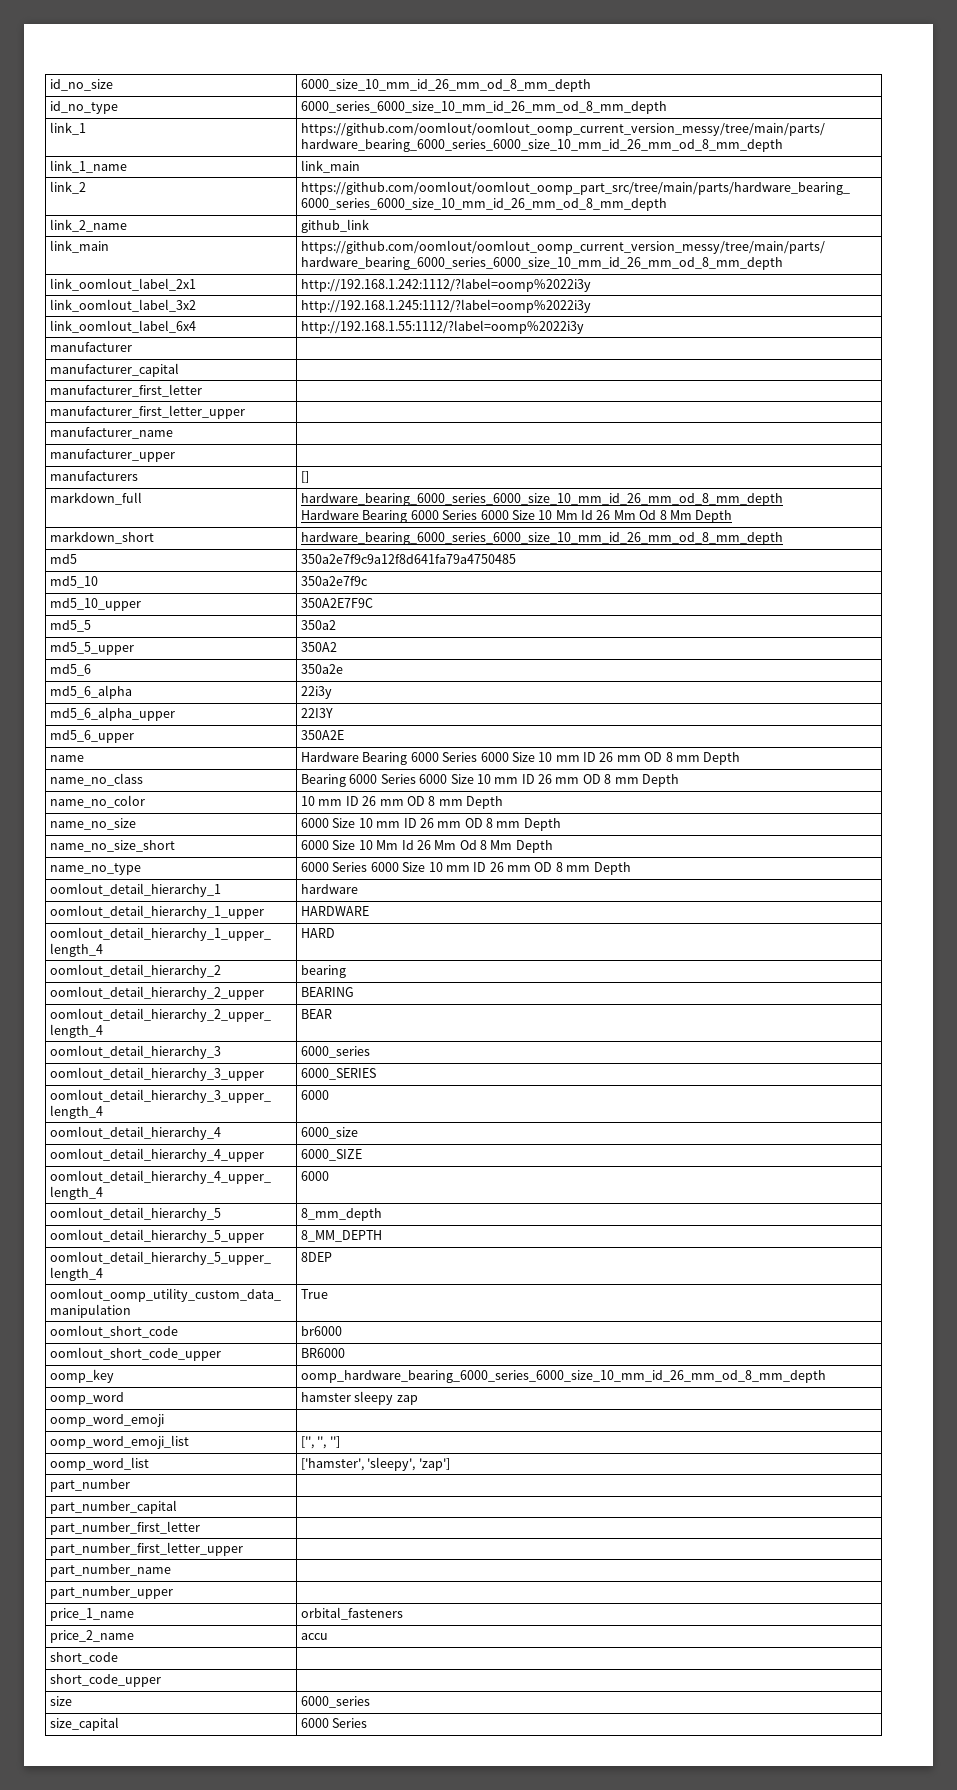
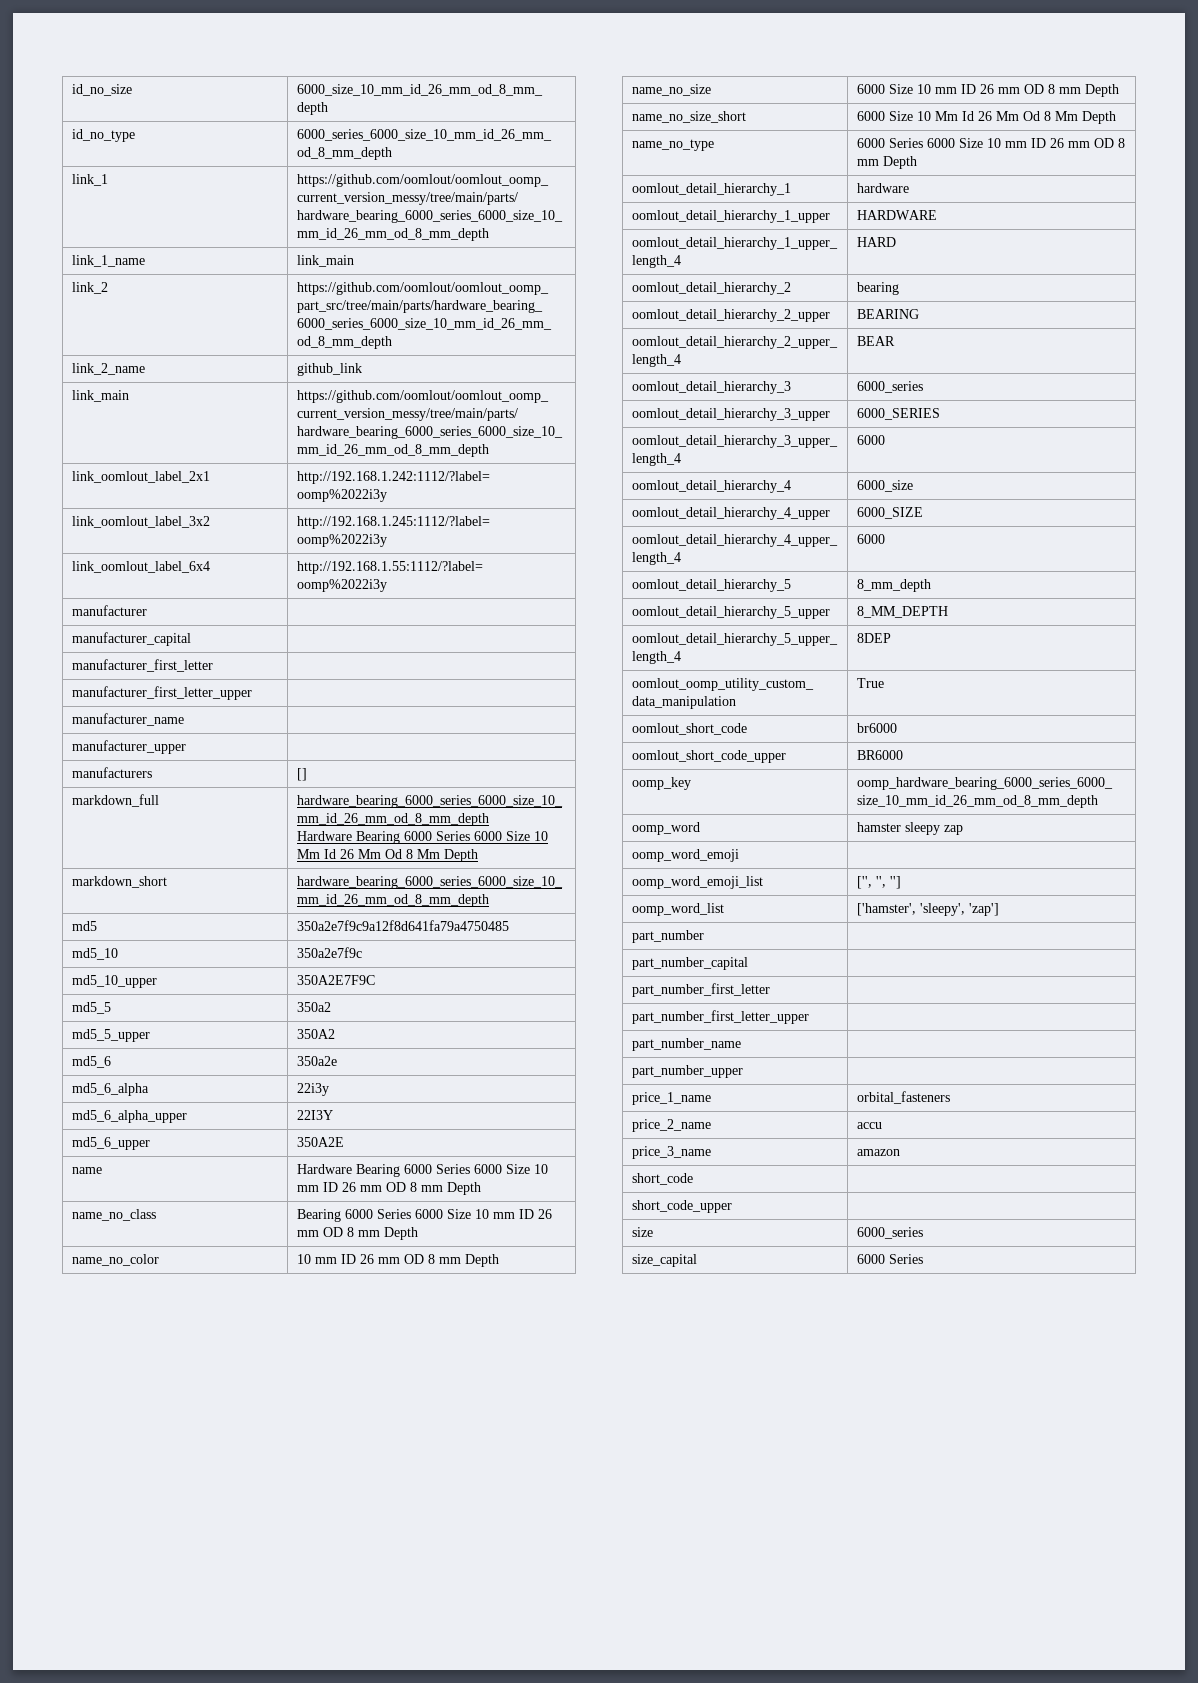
(329, 1636) none -> [632,1146,712,1159] [857,1149,901,1156] // price_3_name | amazon

